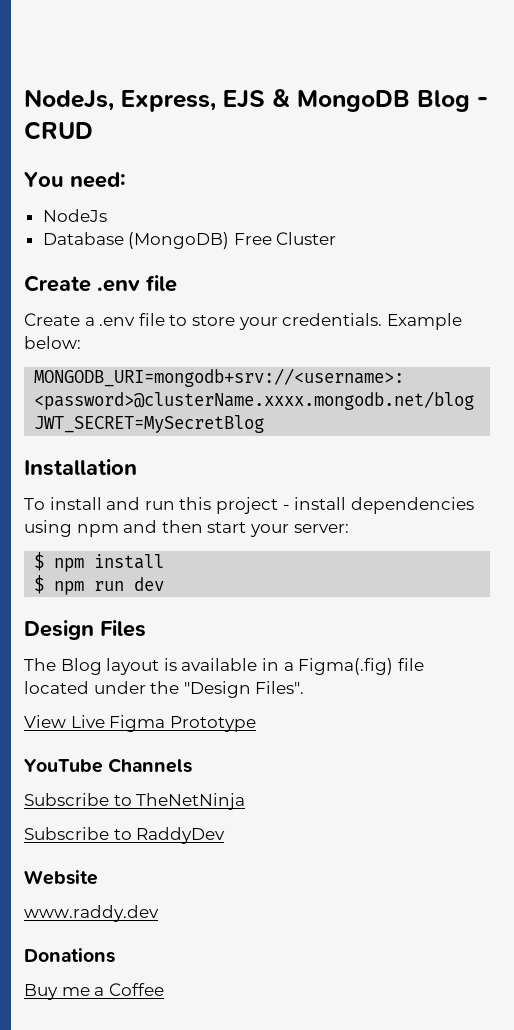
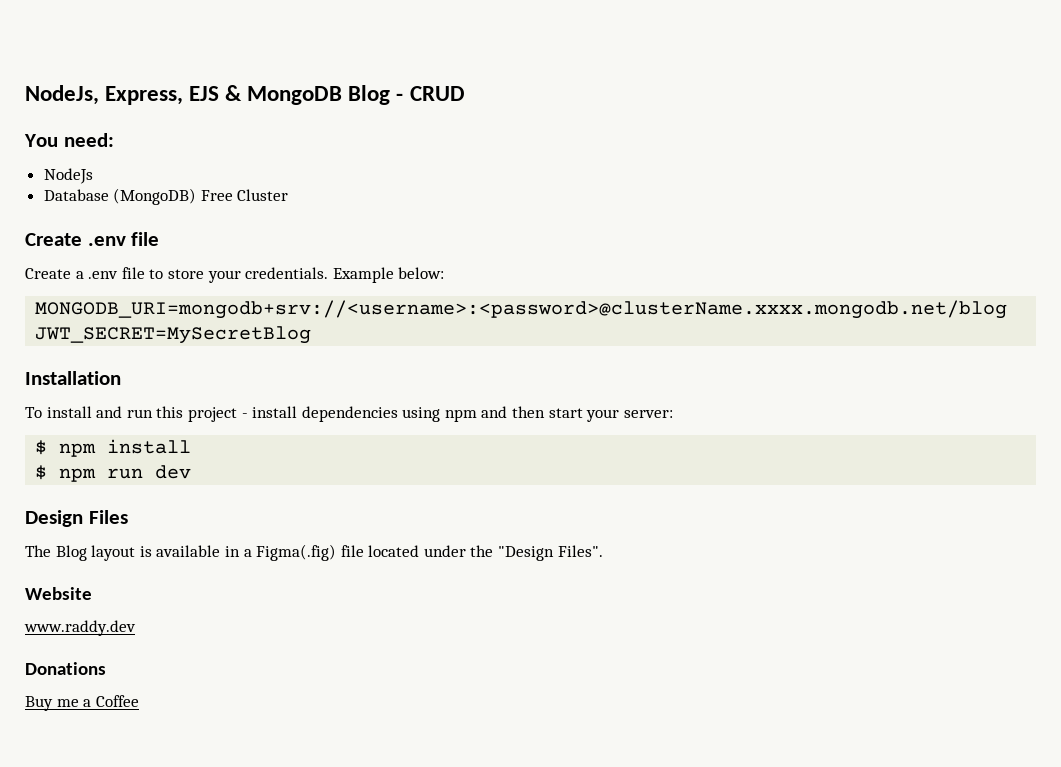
[24,715,256,732] [24,758,193,773] [24,793,246,810] [24,827,226,844] // View Live Figma Prototype // YouTube Channels // Subscribe to TheNetNinja // Subscribe to RaddyDev -> (603, 551) none

